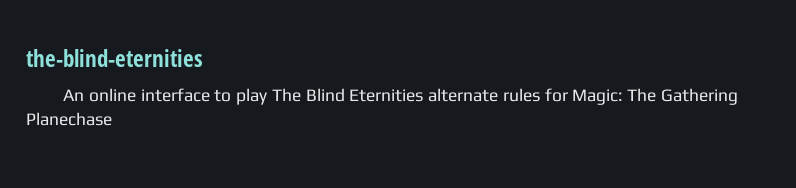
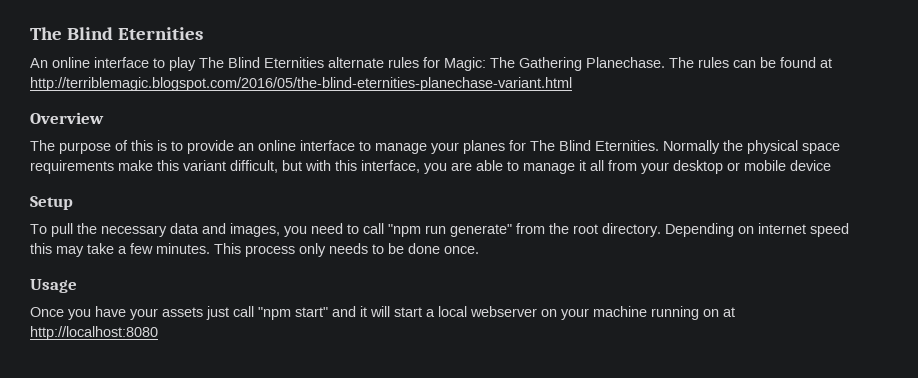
[26,49,203,67] the-blind-eternities -> [30,27,203,40] The Blind Eternities
[26,112,112,126] Planechase -> [586,57,832,68] [30,77,572,91] [30,112,104,124] [30,140,840,154] [30,160,831,174] [30,196,73,210] [30,223,849,237] [30,243,479,257] [30,279,77,293] [30,306,735,320] [30,326,158,340] Planechase. The rules can be found at http://terriblemagic.blogspot.com/2016/05/the-blind-eternities-planechase-variant.html // Overview // The purpose of this is to provide an online interface to manage your planes for The Blind Eternities. Normally the physical space requirements make this variant difficult, but with this interface, you are able to manage it all from your desktop or mobile device // Setup // To pull the necessary data and images, you need to call "npm run generate" from the root directory. Depending on internet speed this may take a few minutes. This process only needs to be done once. // Usage // Once you have your assets just call "npm start" and it will start a local webserver on your machine running on at http://localhost:8080

